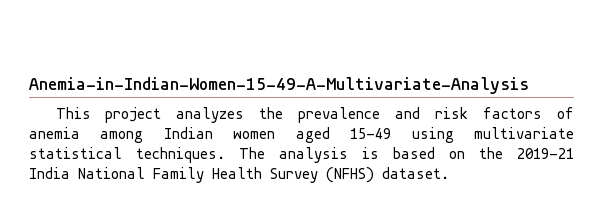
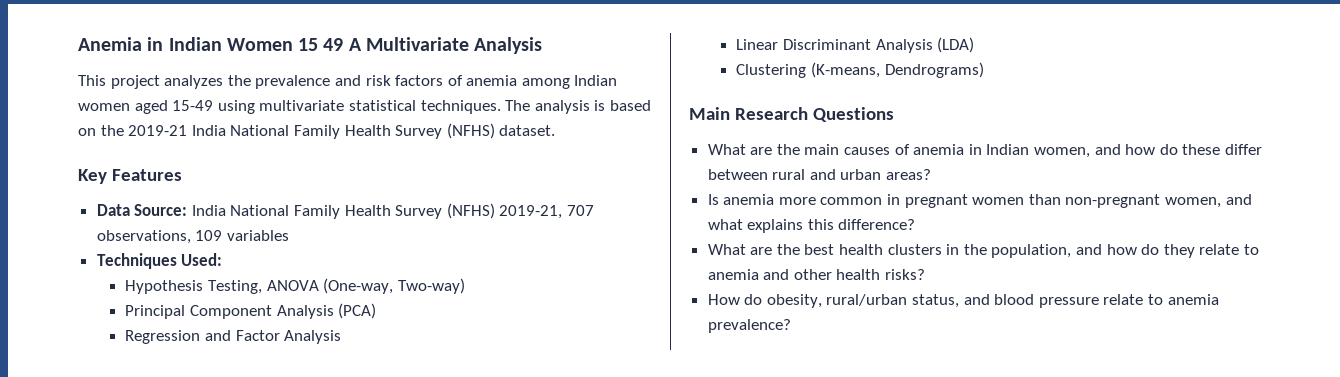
[29,77,529,94] Anemia-in-Indian-Women-15-49-A-Multivariate-Analysis -> [78,37,543,54] Anemia in Indian Women 15 49 A Multivariate Analysis
(449, 173) none -> [78,169,182,184] [96,203,595,219] [96,230,289,244] [96,253,223,269] [125,278,465,294] [125,303,377,319] [125,330,342,344] [736,37,975,53] [736,62,984,78] [689,107,894,122] [707,144,1262,158] [707,169,932,180] [707,194,1252,208] [707,219,916,233] [707,244,1259,258] [707,269,926,280] [707,294,1219,308] [707,319,791,333] // Key Features // Data Source: India National Family Health Survey (NFHS) 2019-21, 707 observations, 109 variables // Techniques Used: // Hypothesis Testing, ANOVA (One-way, Two-way) // Principal Component Analysis (PCA) // Regression and Factor Analysis // Linear Discriminant Analysis (LDA) // Clustering (K-means, Dendrograms) // Main Research Questions // What are the main causes of anemia in Indian women, and how do these differ between rural and urban areas? // Is anemia more common in pregnant women than non-pregnant women, and what explains this difference? // What are the best health clusters in the population, and how do they relate to anemia and other health risks? // How do obesity, rural/urban status, and blood pressure relate to anemia prevalence?

